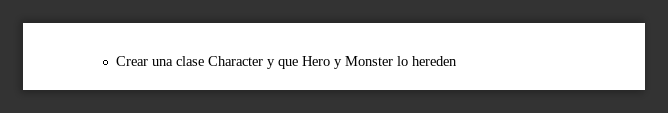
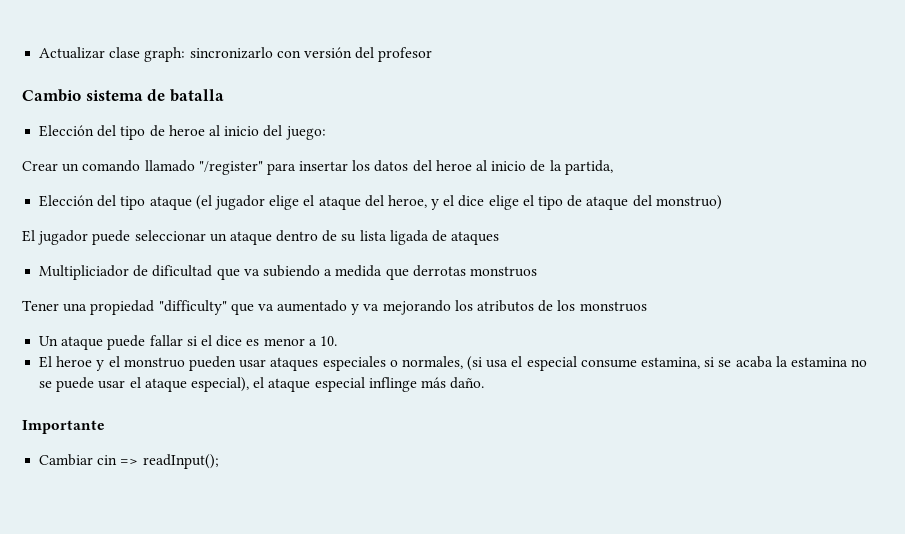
[115,56,457,69] Crear una clase Character y que Hero y Monster lo hereden -> [39,47,433,62] [22,89,224,102] [39,125,326,140] [22,160,613,175] [39,195,722,210] [22,230,500,245] [39,265,537,280] [22,300,647,315] [39,335,337,350] [39,356,868,371] [39,377,485,392] [22,420,105,434] [39,454,219,469] Actualizar clase graph: sincronizarlo con versión del profesor // Cambio sistema de batalla // Elección del tipo de heroe al inicio del juego: // Crear un comando llamado "/register" para insertar los datos del heroe al inicio de la partida, // Elección del tipo ataque (el jugador elige el ataque del heroe, y el dice elige el tipo de ataque del monstruo) // El jugador puede seleccionar un ataque dentro de su lista ligada de ataques // Multipliciador de dificultad que va subiendo a medida que derrotas monstruos // Tener una propiedad "difficulty" que va aumentado y va mejorando los atributos de los monstruos // Un ataque puede fallar si el dice es menor a 10. // El heroe y el monstruo pueden usar ataques especiales o normales, (si usa el especial consume estamina, si se acaba la estamina no se puede usar el ataque especial), el ataque especial inflinge más daño. // Importante // Cambiar cin => readInput();

